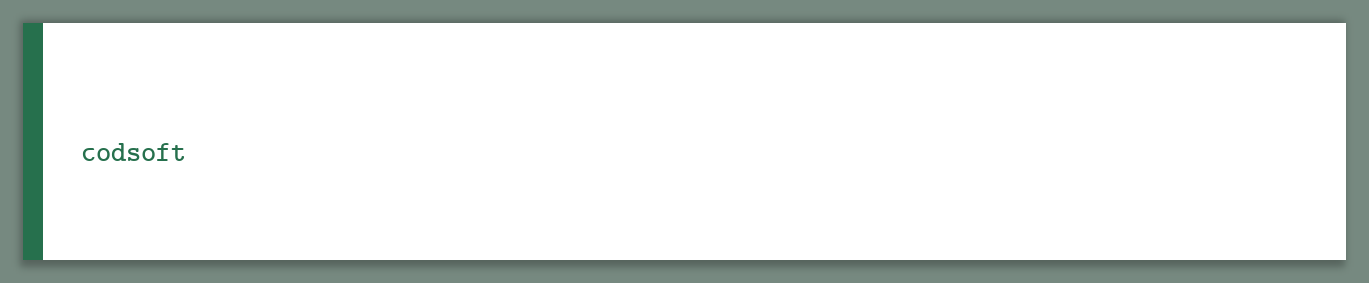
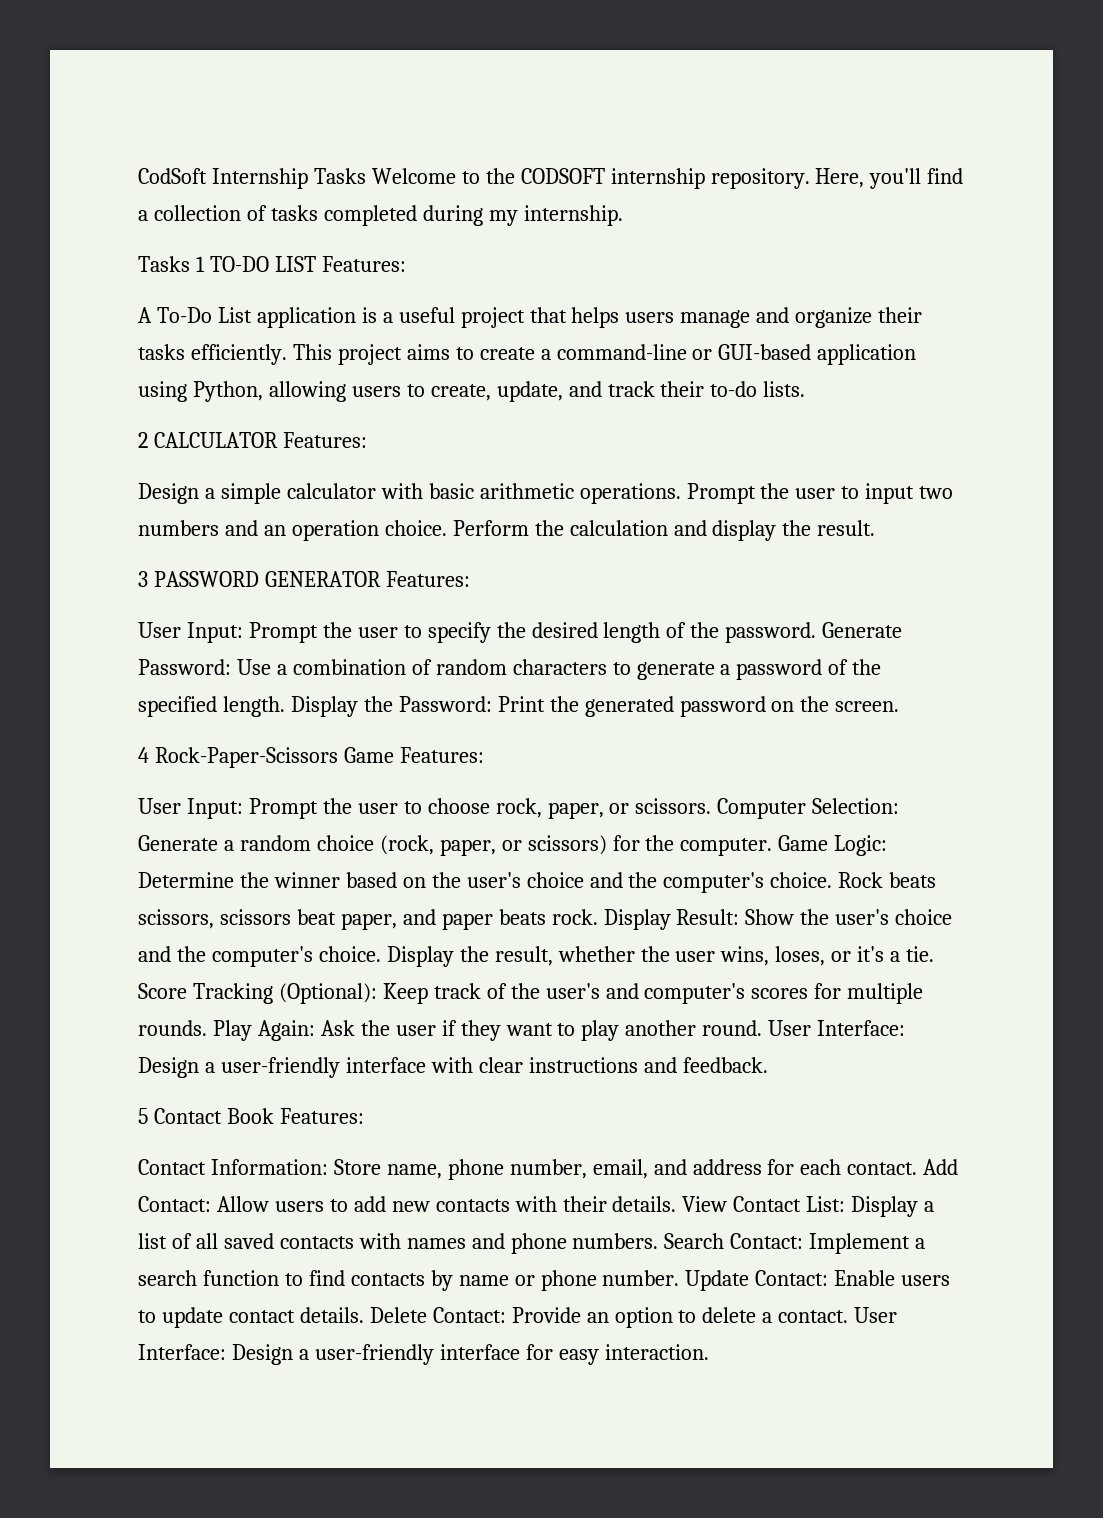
[81,143,186,161] codsoft -> [138,168,964,189] [138,205,623,226] [138,256,406,272] [138,307,923,328] [138,344,917,365] [138,381,806,402] [138,432,367,448] [138,483,954,504] [138,520,876,541] [138,571,470,587] [138,622,903,643] [138,659,882,680] [138,696,900,717] [138,747,484,768] [138,798,900,819] [138,835,888,856] [138,872,937,893] [138,909,953,930] [138,946,935,967] [138,983,924,1004] [138,1020,906,1041] [138,1057,768,1078] [138,1108,364,1124] [138,1159,959,1180] [138,1196,935,1217] [138,1233,926,1254] [138,1270,951,1291] [138,1307,898,1328] [138,1344,709,1365] CodSoft Internship Tasks Welcome to the CODSOFT internship repository. Here, you'll find a collection of tasks completed during my internship. // Tasks 1 TO-DO LIST Features: // A To-Do List application is a useful project that helps users manage and organize their tasks efficiently. This project aims to create a command-line or GUI-based application using Python, allowing users to create, update, and track their to-do lists. // 2 CALCULATOR Features: // Design a simple calculator with basic arithmetic operations. Prompt the user to input two numbers and an operation choice. Perform the calculation and display the result. // 3 PASSWORD GENERATOR Features: // User Input: Prompt the user to specify the desired length of the password. Generate Password: Use a combination of random characters to generate a password of the specified length. Display the Password: Print the generated password on the screen. // 4 Rock-Paper-Scissors Game Features: // User Input: Prompt the user to choose rock, paper, or scissors. Computer Selection: Generate a random choice (rock, paper, or scissors) for the computer. Game Logic: Determine the winner based on the user's choice and the computer's choice. Rock beats scissors, scissors beat paper, and paper beats rock. Display Result: Show the user's choice and the computer's choice. Display the result, whether the user wins, loses, or it's a tie. Score Tracking (Optional): Keep track of the user's and computer's scores for multiple rounds. Play Again: Ask the user if they want to play another round. User Interface: Design a user-friendly interface with clear instructions and feedback. // 5 Contact Book Features: // Contact Information: Store name, phone number, email, and address for each contact. Add Contact: Allow users to add new contacts with their details. View Contact List: Display a list of all saved contacts with names and phone numbers. Search Contact: Implement a search function to find contacts by name or phone number. Update Contact: Enable users to update contact details. Delete Contact: Provide an option to delete a contact. User Interface: Design a user-friendly interface for easy interaction.

